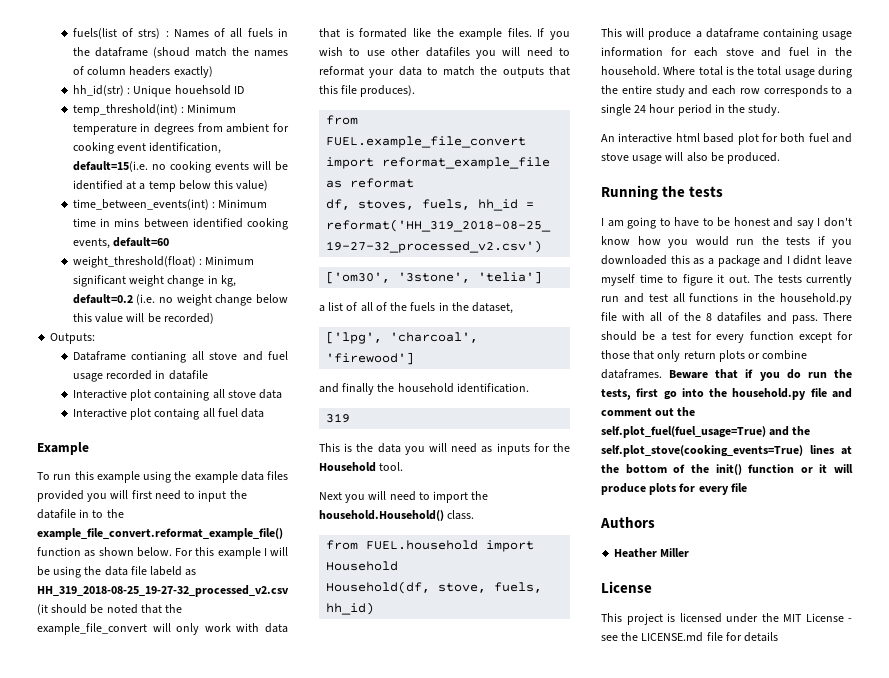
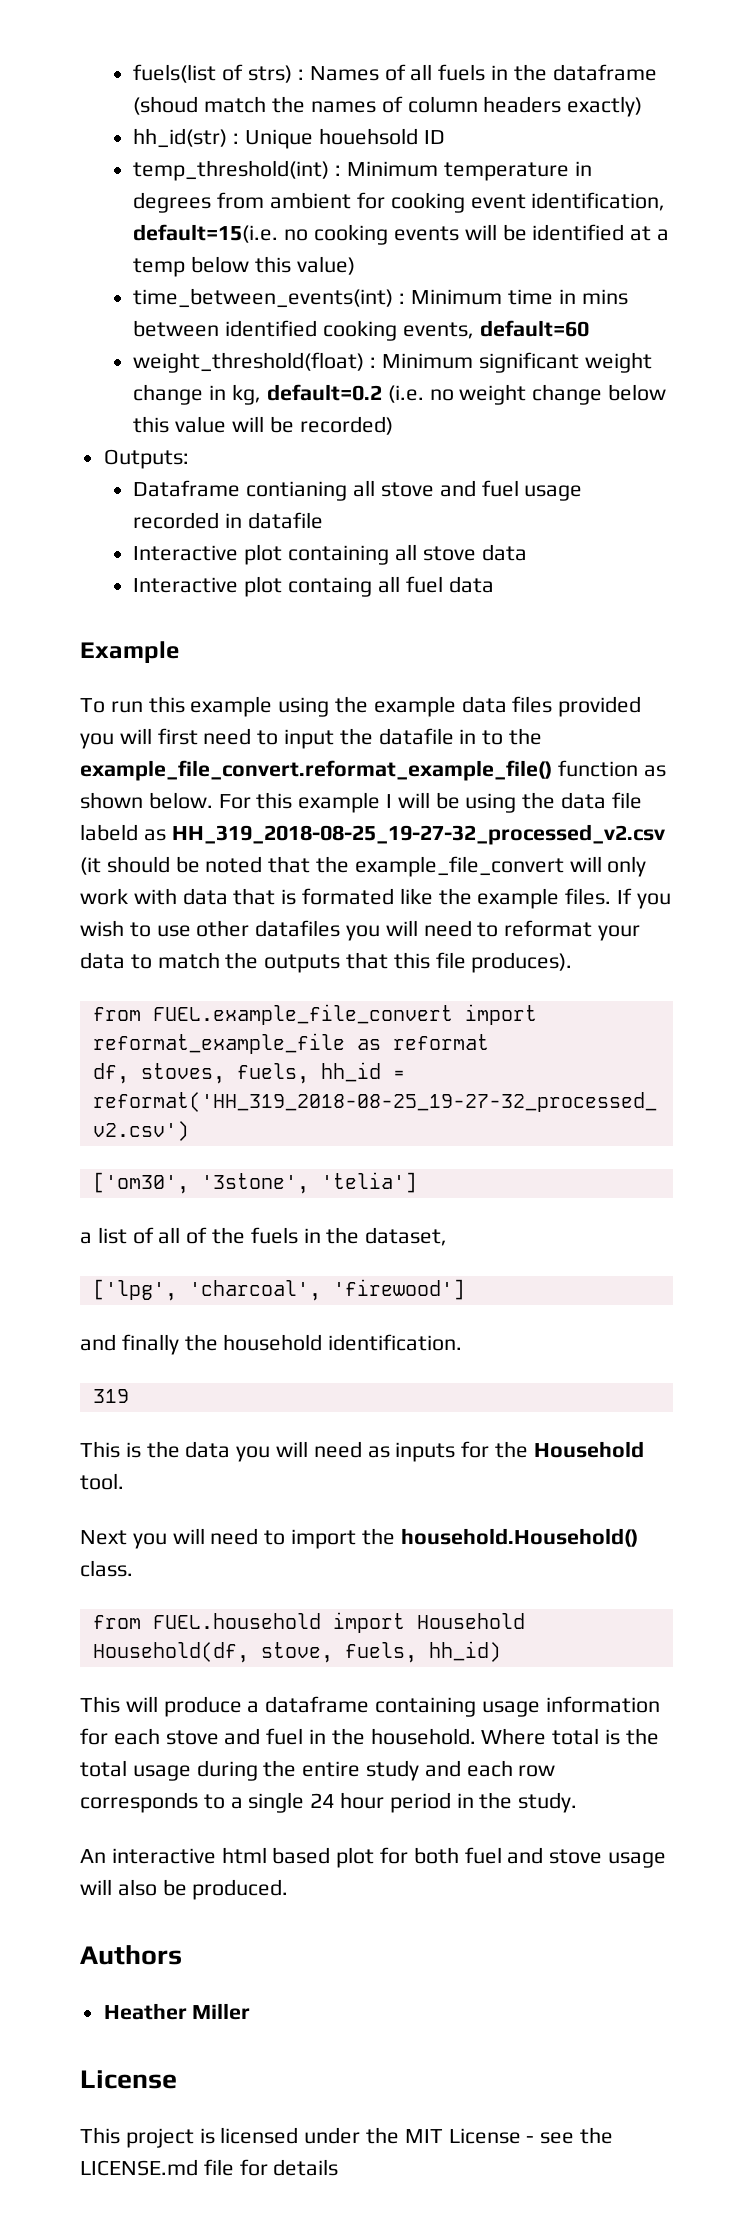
[601,185,724,200] [601,217,852,229] [601,236,852,248] [601,255,852,267] [601,274,852,286] [601,293,852,305] [601,312,852,324] [601,331,853,343] [601,350,808,362] [601,369,852,381] [601,388,852,400] [601,407,696,416] [601,426,811,438] [601,445,852,457] [601,464,853,475] [601,483,747,495] // Running the tests // I am going to have to be honest and say I don't know how you would run the tests if you downloaded this as a package and I didnt leave myself time to figure it out. The tests currently run and test all functions in the household.py file with all of the 8 datafiles and pass. There should be a test for every function except for those that only return plots or combine dataframes. Beware that if you do run the tests, first go into the household.py file and comment out the self.plot_fuel(fuel_usage=True) and the self.plot_stove(cooking_events=True) lines at the bottom of the init() function or it will produce plots for every file -> (289, 1889) none

